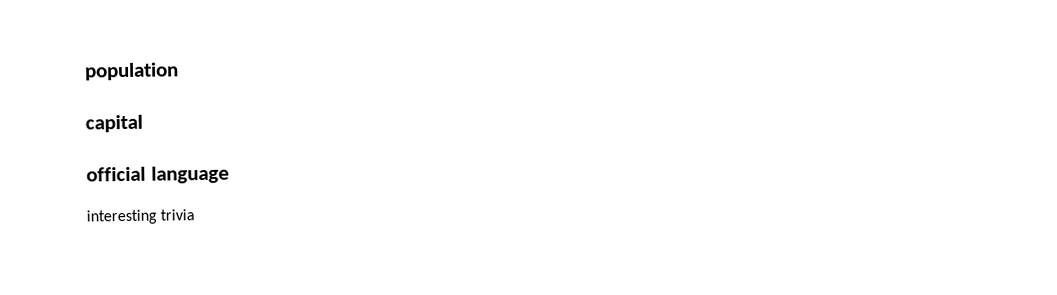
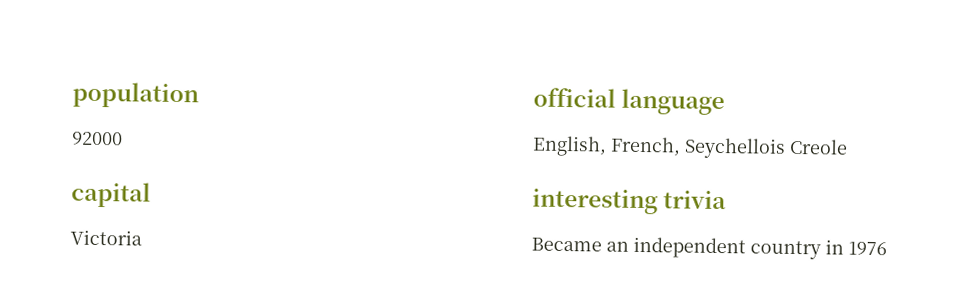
(179, 71) none -> [72,131,123,146] // 92000
(143, 123) none -> [70,229,142,246] // Victoria
[86,209,196,225] interesting trivia -> [532,135,848,159] [532,188,728,215] [531,236,887,260] English, French, Seychellois Creole // interesting trivia // Became an independent country in 1976

